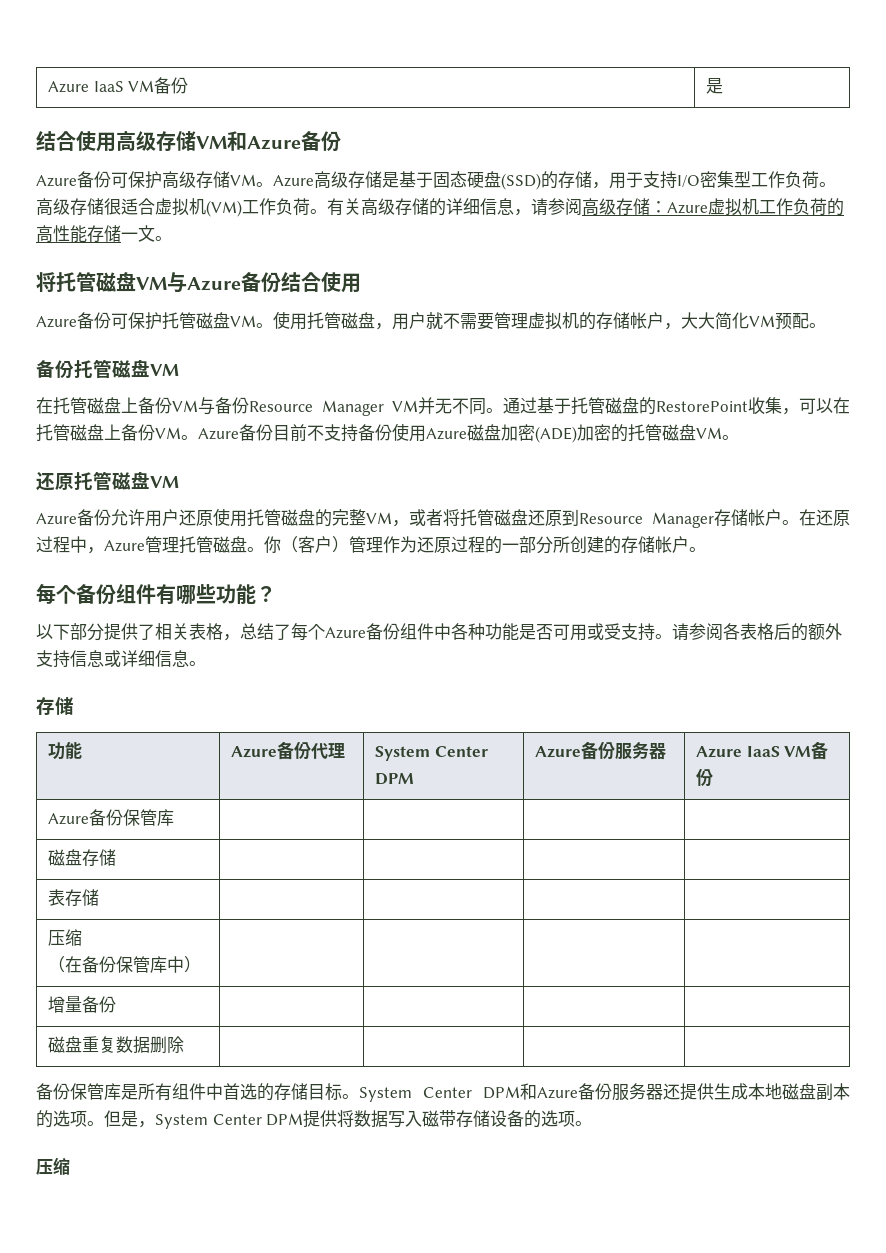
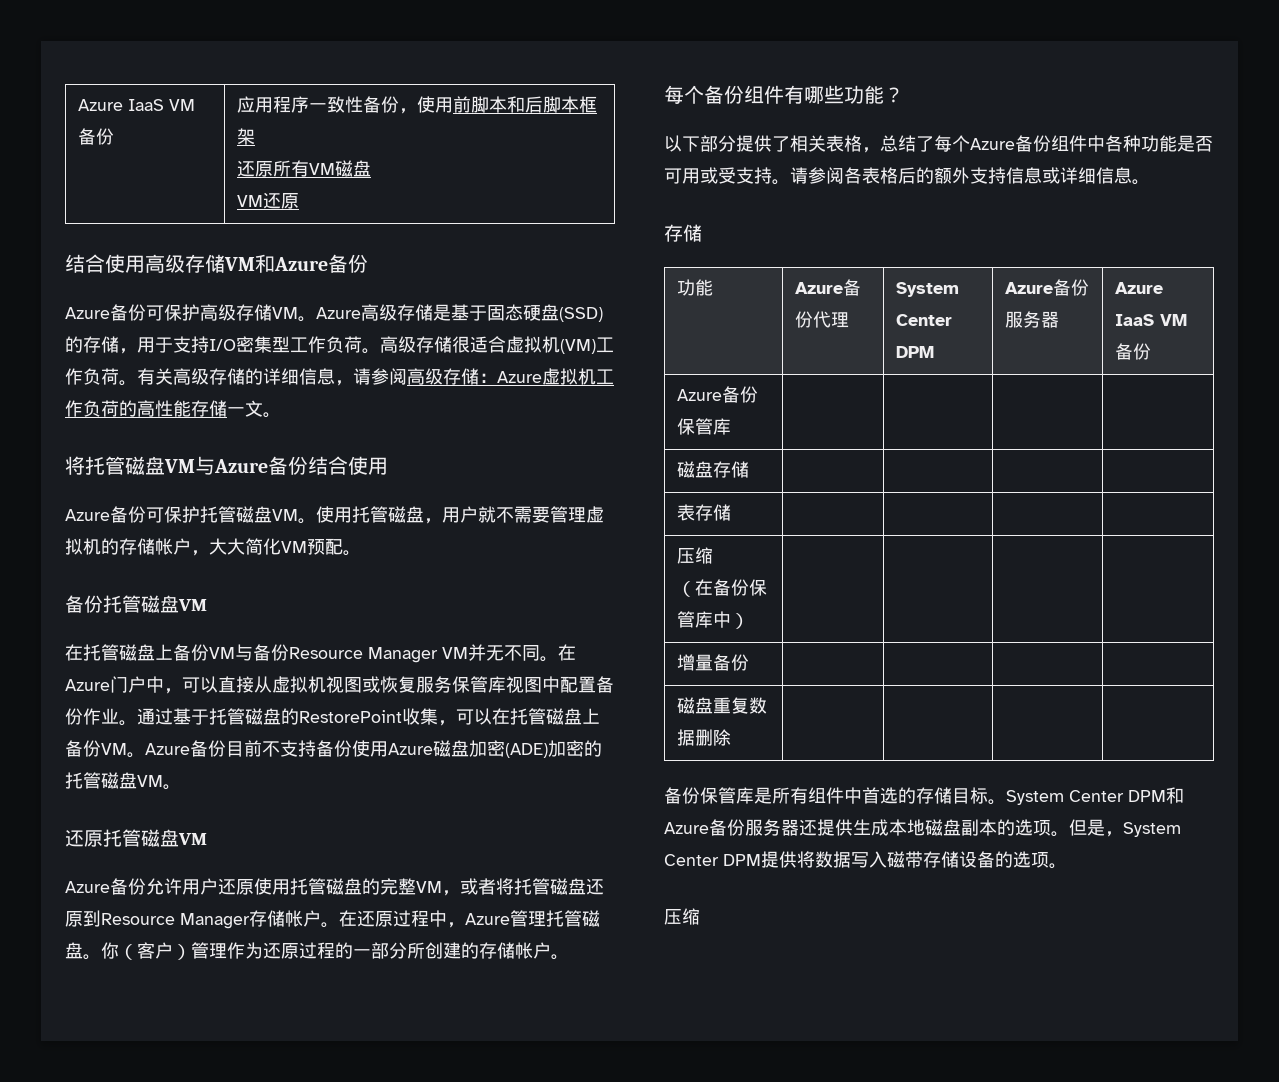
[706,78,724,94] 是 -> [237,96,598,114] [237,128,256,145] [237,160,372,177] [237,192,300,209] 应用程序一致性备份，使用前脚本和后脚本框架 // 还原所有VM磁盘 // VM还原
(503, 410) none -> [558,644,576,661] [65,676,614,694] [65,708,137,726] 在Azure门户中，可以直接从虚拟机视图或恢复服务保管库视图中配置备份作业。

